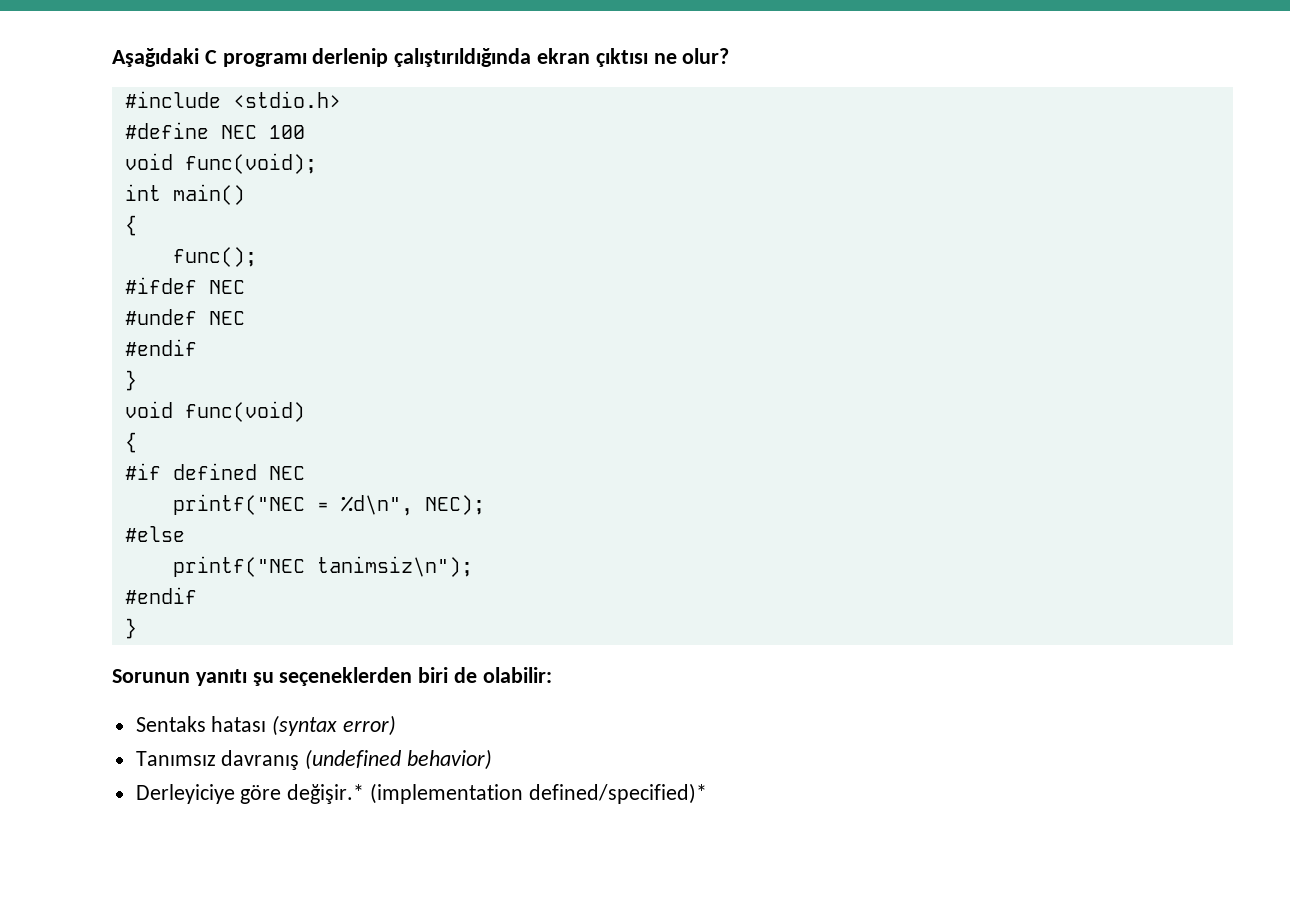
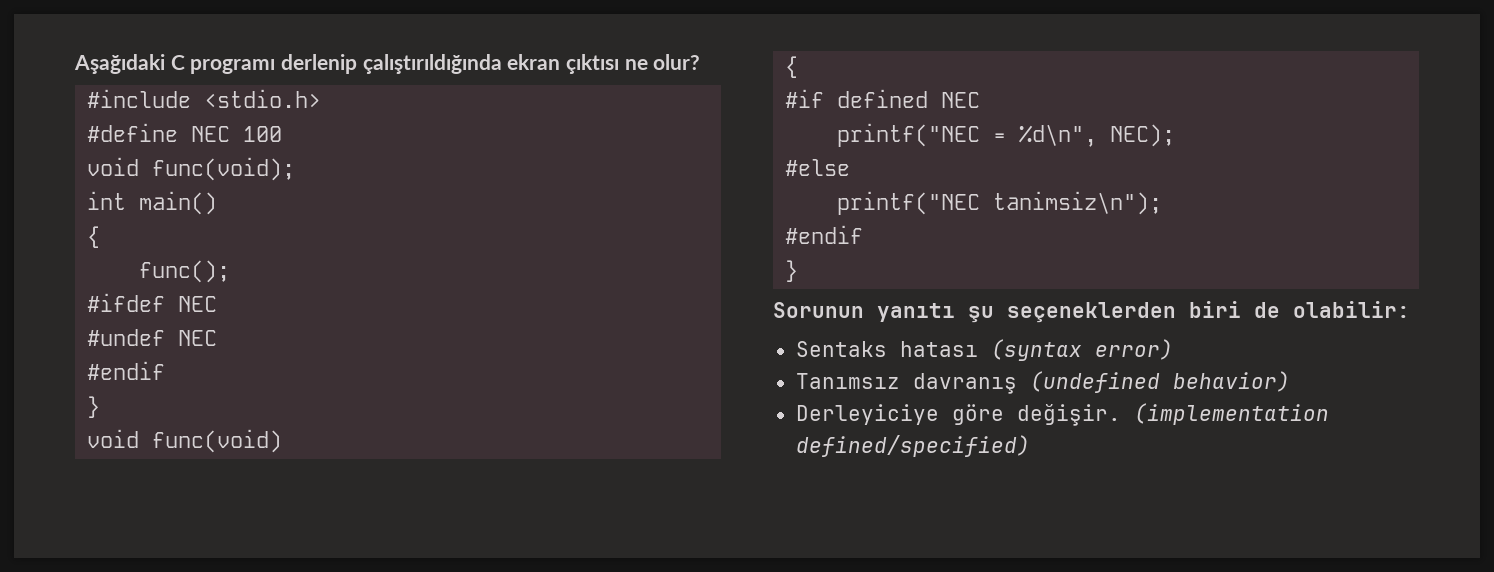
[287,783,707,804] değişir.* (implementation defined/specified)* -> [1016,403,1329,426] [795,435,1030,457] değişir. (implementation defined/specified)

